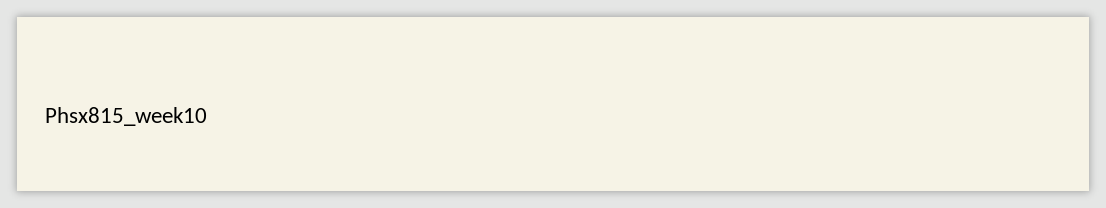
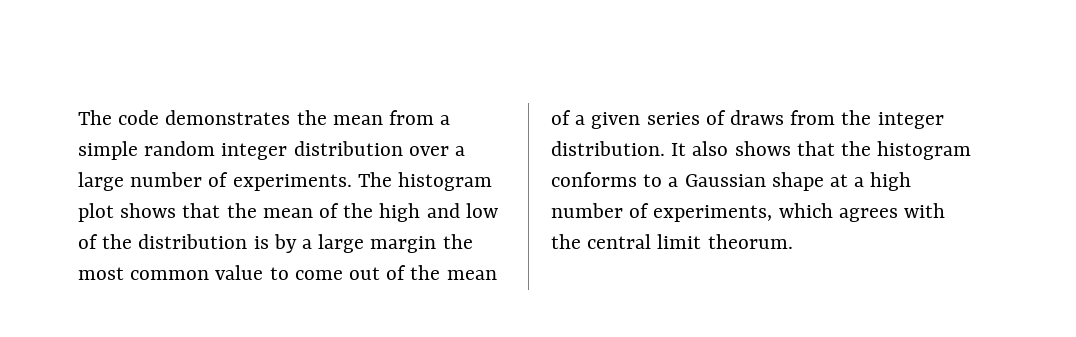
[45,107,207,126] Phsx815_week10 -> [78,110,451,125] [78,141,466,160] [78,172,493,191] [78,203,498,222] [78,234,473,253] [78,265,497,280] [551,110,944,129] [551,141,972,160] [551,172,912,191] [551,203,946,222] [551,234,793,249] The code demonstrates the mean from a simple random integer distribution over a large number of experiments. The histogram plot shows that the mean of the high and low of the distribution is by a large margin the most common value to come out of the mean of a given series of draws from the integer distribution. It also shows that the histogram conforms to a Gaussian shape at a high number of experiments, which agrees with the central limit theorum.

